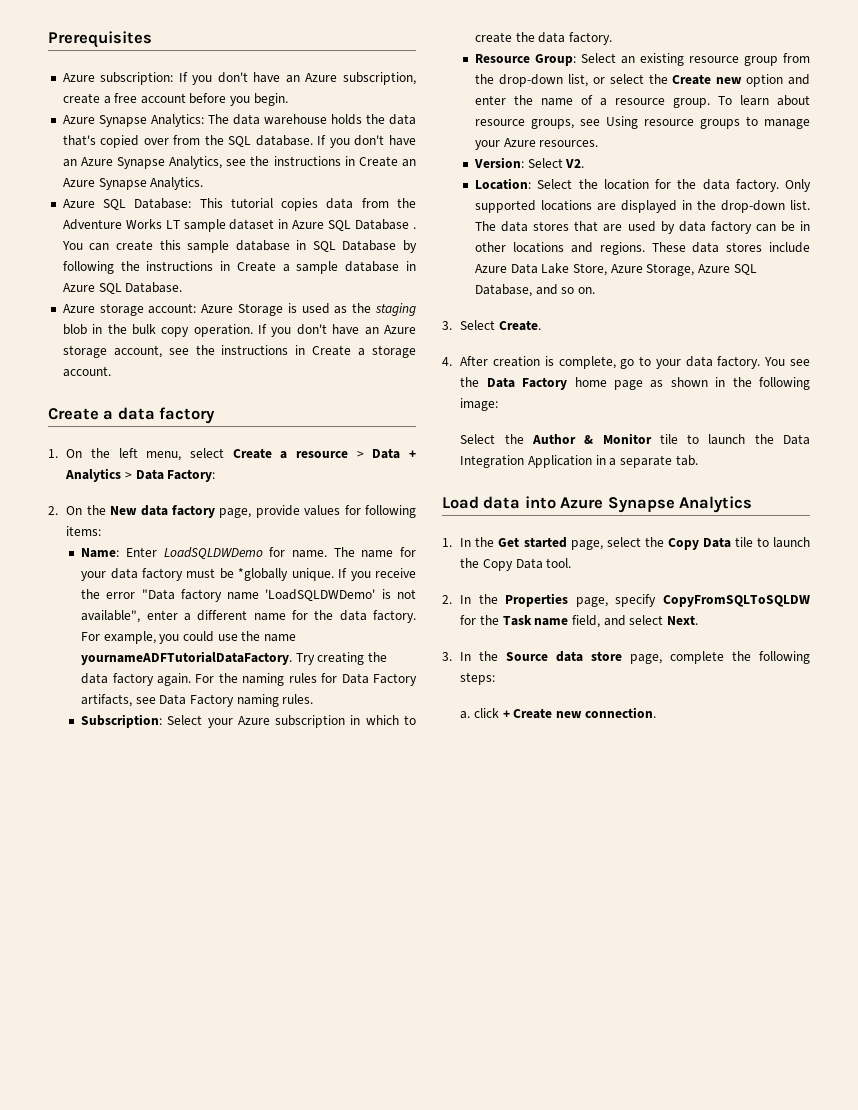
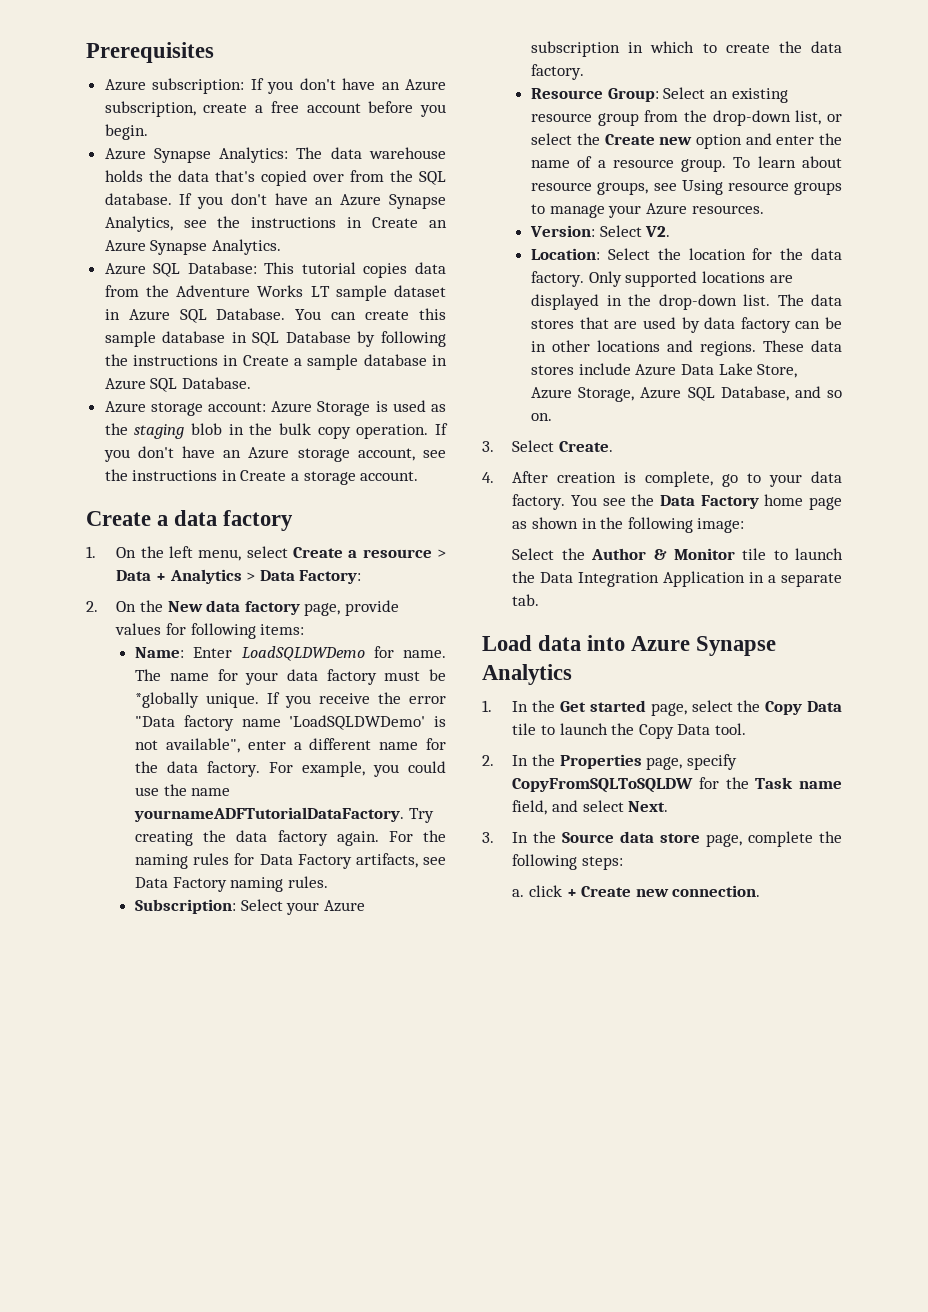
[355,219,417,230] Database . -> [216,308,286,320] Database.

